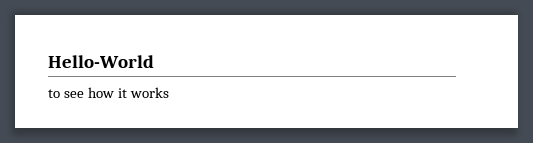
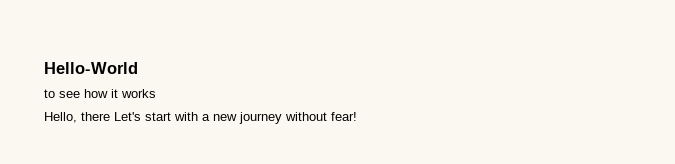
(169, 92) none -> [44,112,357,124] // Hello, there Let's start with a new journey without fear!

